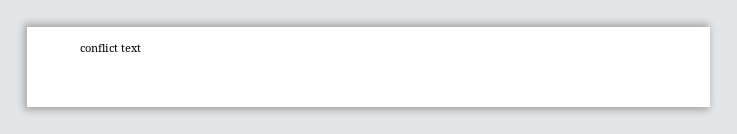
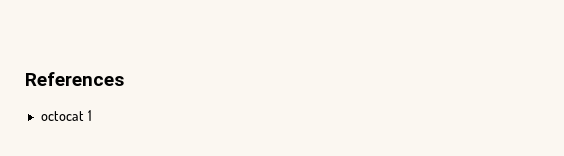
[80,44,141,52] conflict text -> [25,72,124,86] [40,110,92,121] References // octocat 1

